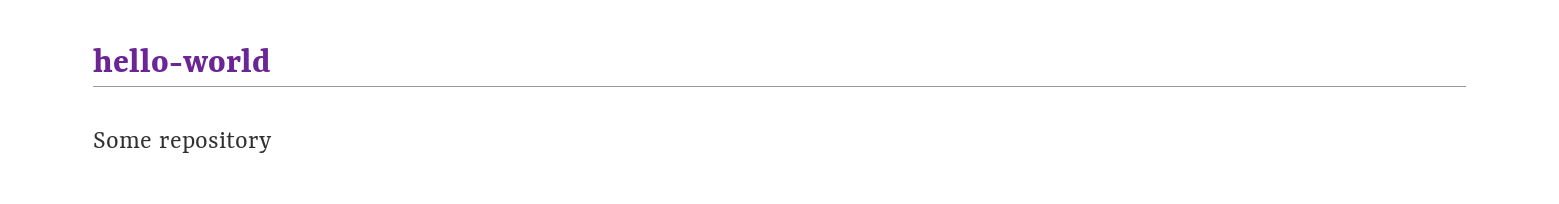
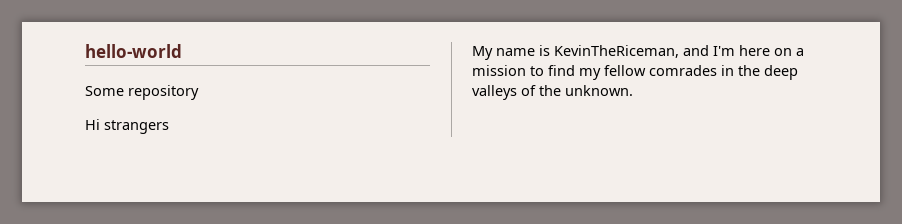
(273, 142) none -> [85,119,169,134] [472,45,804,60] [472,65,798,80] [472,85,633,100] // Hi strangers // My name is KevinTheRiceman, and I'm here on a mission to find my fellow comrades in the deep valleys of the unknown.

